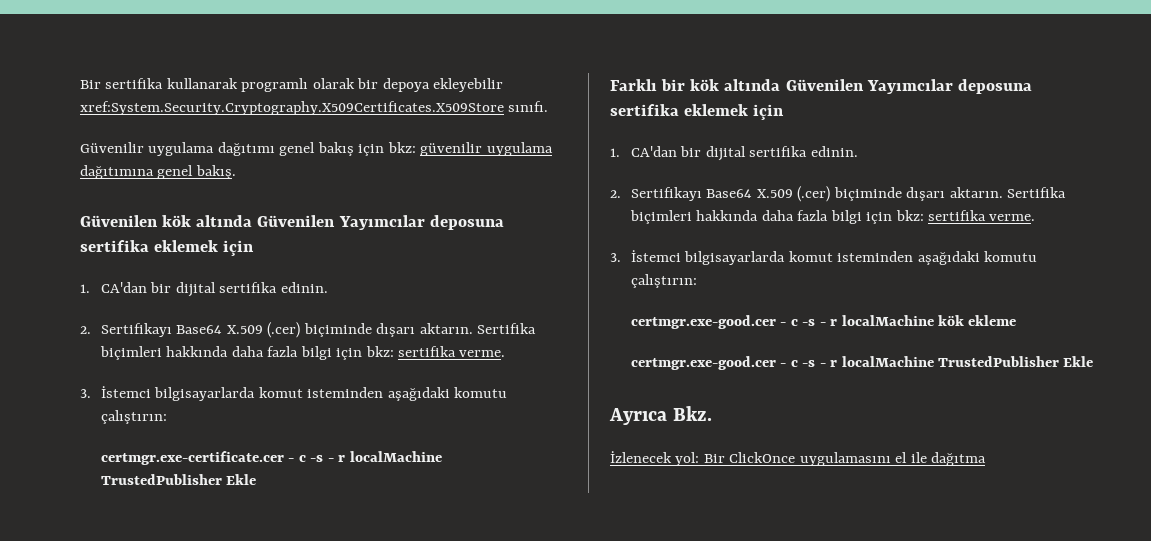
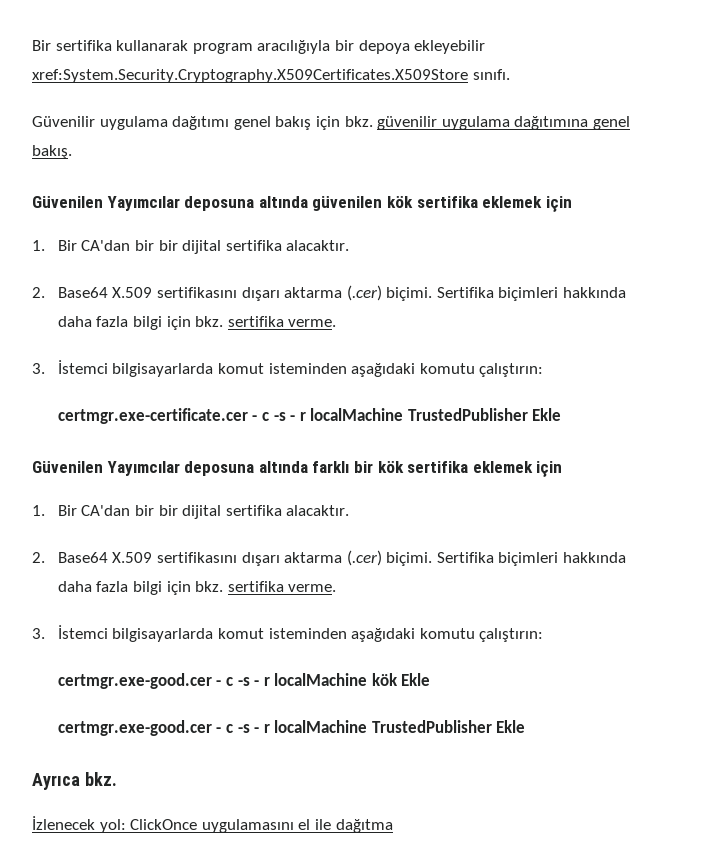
[241,78,355,92] programlı olarak -> [192,40,331,54] program aracılığıyla
[387,142,416,153] bkz: -> [344,116,373,127] bkz.
[162,215,504,230] [80,240,255,256] [80,282,328,297] [80,322,537,338] [99,346,394,360] kök altında Güvenilen Yayımcılar deposuna sertifika eklemek için // 1. CA'dan bir dijital sertifika edinin. // 2. Sertifikayı Base64 X.509 (.cer) biçiminde dışarı aktarın. Sertifika biçimleri hakkında daha fazla bilgi için bkz: -> [106,196,572,212] [32,240,350,254] [32,285,627,301] [57,316,224,330] Yayımcılar deposuna altında güvenilen kök sertifika eklemek için // 1. Bir CA'dan bir bir dijital sertifika alacaktır. // 2. Base64 X.509 sertifikasını dışarı aktarma (.cer) biçimi. Sertifika biçimleri hakkında daha fazla bilgi için bkz.
[610,79,1032,94] [610,104,785,120] [610,146,858,161] [610,186,1067,202] [629,210,924,224] Farklı bir kök altında Güvenilen Yayımcılar deposuna sertifika eklemek için // 1. CA'dan bir dijital sertifika edinin. // 2. Sertifikayı Base64 X.509 (.cer) biçiminde dışarı aktarın. Sertifika biçimleri hakkında daha fazla bilgi için bkz: -> [32,461,563,477] [32,505,350,519] [32,550,627,566] [57,581,224,595] Güvenilen Yayımcılar deposuna altında farklı bir kök sertifika eklemek için // 1. Bir CA'dan bir bir dijital sertifika alacaktır. // 2. Base64 X.509 sertifikasını dışarı aktarma (.cer) biçimi. Sertifika biçimleri hakkında daha fazla bilgi için bkz.
[968,315,1017,326] ekleme -> [401,673,431,686] Ekle
[672,406,712,421] Bkz. -> [84,772,117,786] bkz.
[703,454,725,463] Bir -> (126, 826) none

